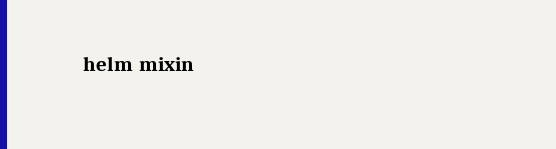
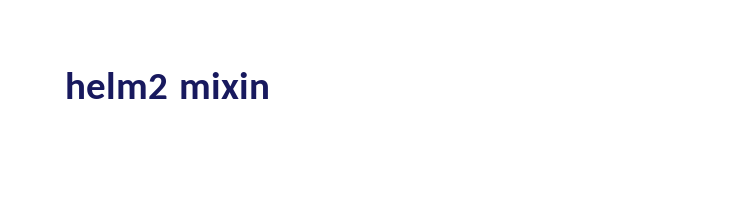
[83,56,133,71] helm -> [65,72,168,99] helm2

